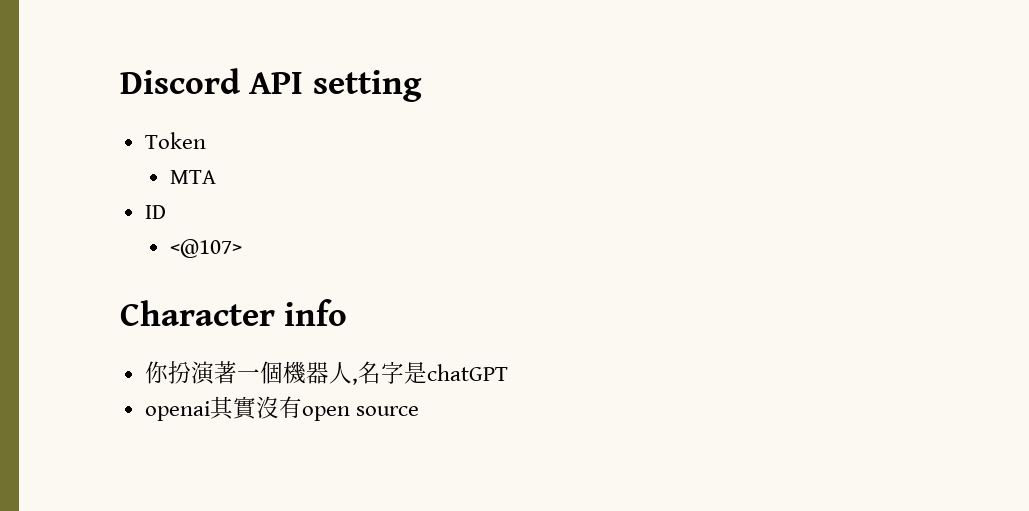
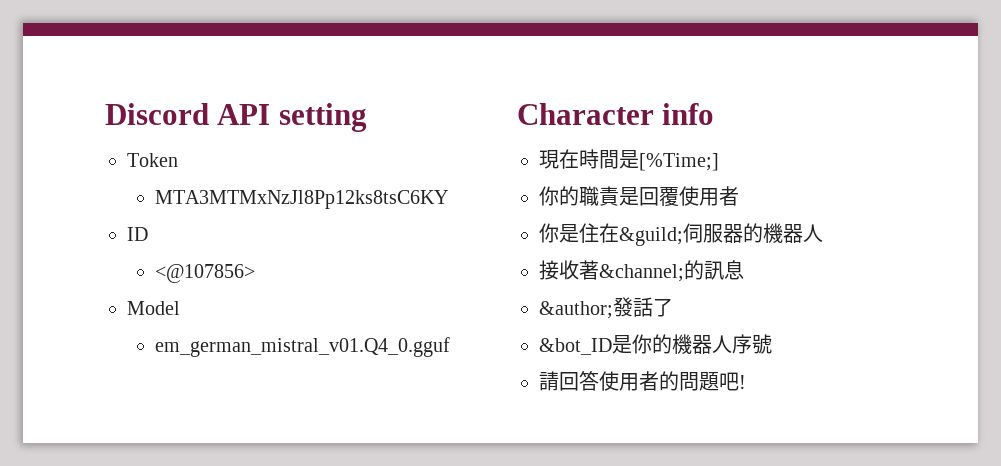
[170,170,217,184] MTA -> [154,190,448,209] MTA3MTMxNzJl8Pp12ks8tsC6KY
[170,239,243,258] <@107> -> [154,264,255,283] [127,301,180,315] [154,337,450,357] <@107856> // Model // em_german_mistral_v01.Q4_0.gguf
[144,361,508,385] [144,396,419,421] 你扮演著一個機器人,名字是chatGPT // openai其實沒有open source -> [539,149,719,171] [539,186,739,206] [539,223,823,246] [539,260,744,282] [539,297,673,319] [539,334,772,355] [539,371,746,391] 現在時間是[%Time;] // 你的職責是回覆使用者 // 你是住在&guild;伺服器的機器人 // 接收著&channel;的訊息 // &author;發話了 // &bot_ID是你的機器人序號 // 請回答使用者的問題吧!

